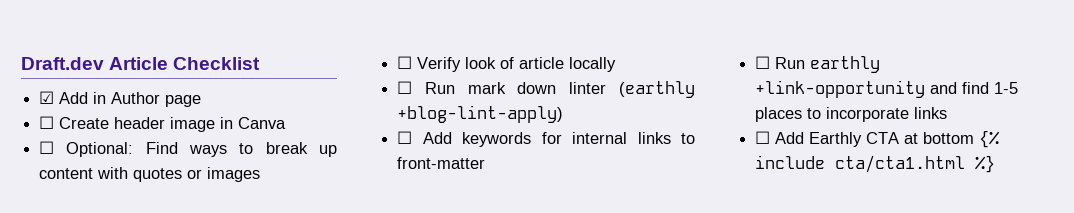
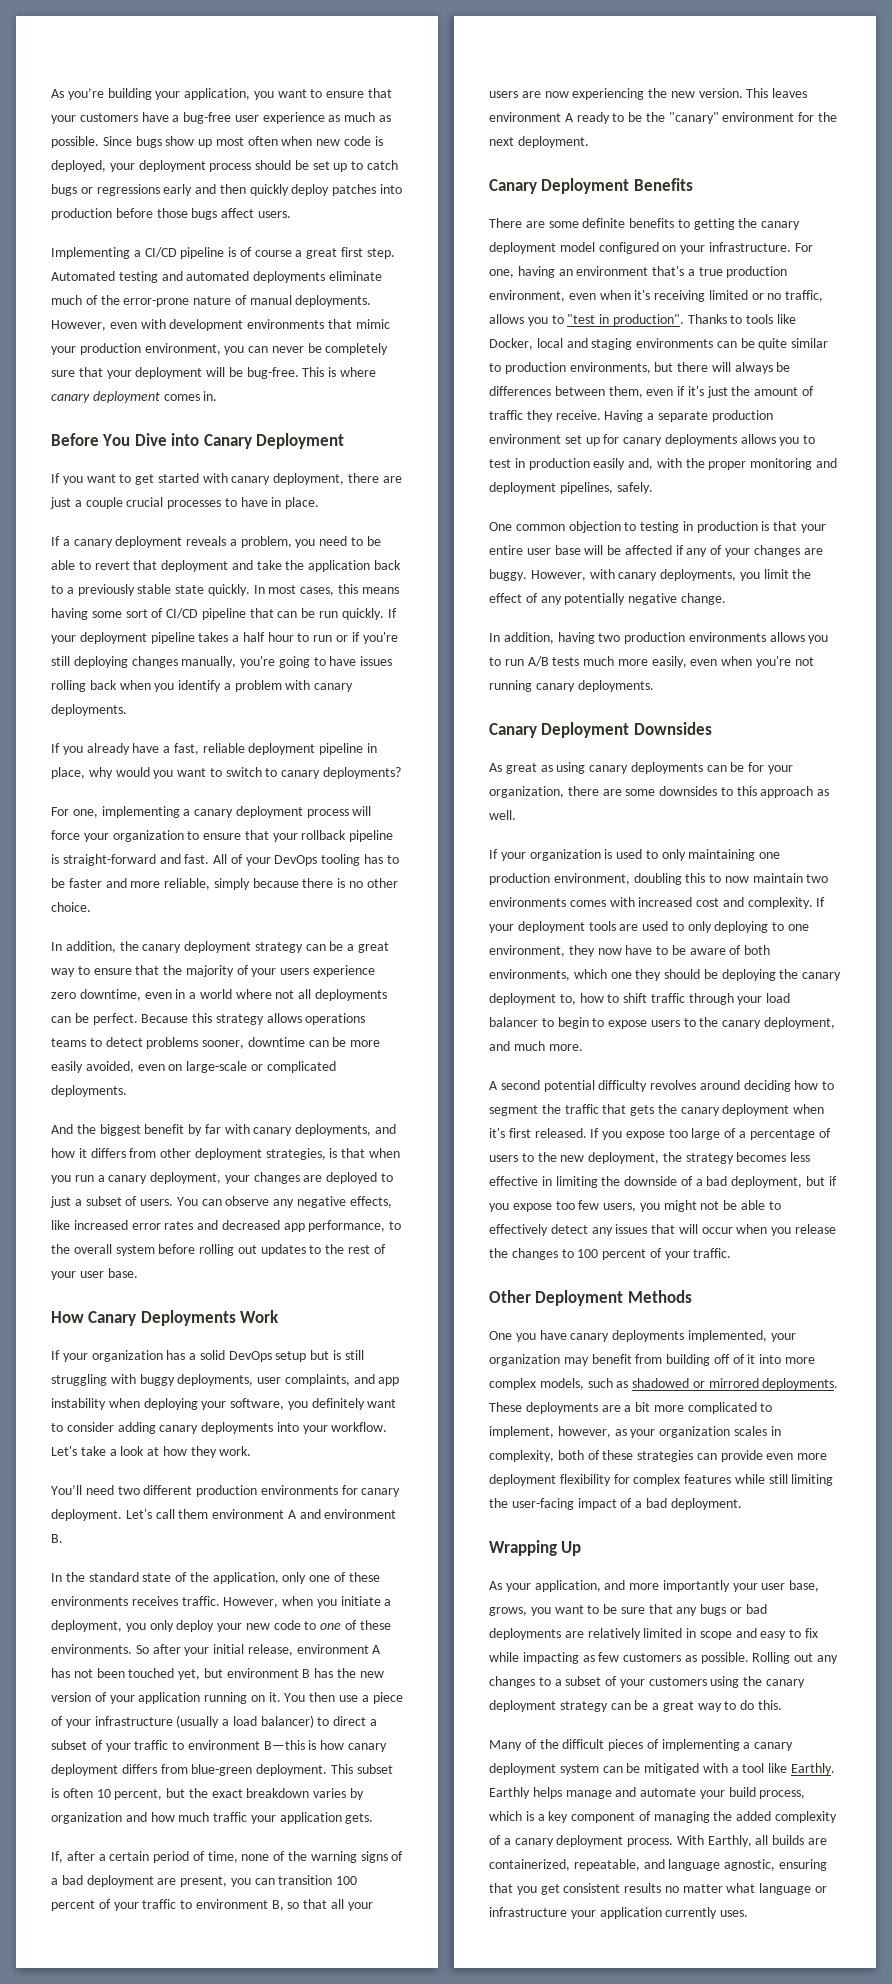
[21,57,261,70] [39,91,202,107] [39,116,287,132] [39,141,338,157] [39,167,261,182] [397,56,617,72] [397,81,695,98] [397,105,564,123] [397,131,695,147] [397,157,486,169] [755,56,881,73] [755,80,1019,98] [755,107,948,122] [755,130,1001,148] [755,155,996,173] Draft.dev Article Checklist // ☑ Add in Author page // ☐ Create header image in Canva // ☐ Optional: Find ways to break up content with quotes or images // ☐ Verify look of article locally // ☐ Run mark down linter (earthly +blog-lint-apply) // ☐ Add keywords for internal links to front-matter // ☐ Run earthly +link-opportunity and find 1-5 places to incorporate links // ☐ Add Earthly CTA at bottom {% include cta/cta1.html %} -> [51,88,393,100] [51,112,392,124] [51,136,383,148] [51,160,399,172] [51,184,403,196] [51,208,291,220] [51,247,395,259] [51,271,382,283] [51,295,372,307] [51,319,390,331] [51,343,389,355] [51,367,377,379] [51,391,218,403] [51,433,345,449] [51,473,402,485] [50,497,320,509] [51,536,381,548] [51,560,402,572] [51,584,399,596] [51,608,397,620] [51,632,398,644] [51,656,393,668] [51,680,354,692] [51,704,127,716] [51,743,378,755] [51,767,402,779] [51,806,372,818] [51,830,394,842] [51,854,399,866] [51,878,398,890] [51,902,91,912] [51,941,390,953] [51,965,376,977] [51,989,388,1001] [51,1013,366,1025] [51,1037,381,1049] [51,1061,336,1073] [51,1085,127,1097] [51,1124,397,1136] [51,1148,401,1160] [51,1172,394,1184] [50,1196,392,1208] [51,1220,402,1232] [51,1244,386,1256] [51,1268,138,1280] [51,1310,280,1326] [51,1350,364,1362] [51,1374,400,1386] [51,1398,397,1410] [51,1422,388,1434] [51,1446,252,1458] [51,1485,401,1497] [51,1509,397,1521] [51,1534,63,1543] [51,1572,380,1584] [51,1596,392,1608] [51,1620,391,1632] [51,1644,382,1656] [51,1668,384,1680] [51,1692,403,1704] [51,1715,378,1728] [51,1740,388,1752] [51,1764,393,1776] [51,1788,365,1800] [51,1812,374,1824] [51,1851,404,1863] [51,1875,358,1887] [51,1899,373,1911] [489,88,808,100] [489,112,838,124] [489,136,589,148] [489,178,693,194] [489,218,801,230] [489,242,813,254] [489,266,788,278] [489,290,824,302] [489,314,797,326] [489,338,829,350] [489,362,791,374] [489,386,815,398] [489,410,773,422] [489,434,816,446] [489,458,838,470] [489,482,653,494] [489,521,827,533] [489,545,823,557] [489,569,812,581] [489,593,726,605] [489,632,829,644] [489,656,814,668] [489,680,654,692] [489,722,712,738] [489,762,794,774] [489,786,830,798] [489,810,516,820] [489,849,781,861] [489,873,829,885] [489,897,826,909] [489,921,810,933] [489,945,771,957] [489,969,842,981] [489,993,791,1005] [489,1017,836,1029] [489,1041,583,1051] [489,1080,835,1092] [489,1104,825,1116] [489,1128,831,1140] [489,1152,811,1164] [489,1176,837,1188] [489,1200,781,1212] [489,1224,837,1236] [489,1248,732,1260] [489,1290,692,1306] [489,1330,796,1342] [489,1354,816,1366] [489,1378,839,1390] [489,1402,773,1414] [489,1426,781,1438] [489,1450,828,1462] [489,1474,834,1486] [489,1498,742,1510] [489,1540,582,1556] [489,1580,820,1592] [489,1604,767,1616] [489,1628,819,1640] [489,1652,839,1664] [489,1676,806,1688] [489,1700,783,1712] [489,1739,794,1751] [489,1763,836,1775] [489,1787,806,1799] [489,1811,838,1823] [489,1835,828,1847] [489,1859,827,1871] [489,1883,828,1895] [489,1907,749,1919] As you’re building your application, you want to ensure that your customers have a bug-free user experience as much as possible. Since bugs show up most often when new code is deployed, your deployment process should be set up to catch bugs or regressions early and then quickly deploy patches into production before those bugs affect users. // Implementing a CI/CD pipeline is of course a great first step. Automated testing and automated deployments eliminate much of the error-prone nature of manual deployments. However, even with development environments that mimic your production environment, you can never be completely sure that your deployment will be bug-free. This is where canary deployment comes in. // Before You Dive into Canary Deployment // If you want to get started with canary deployment, there are just a couple crucial processes to have in place. // If a canary deployment reveals a problem, you need to be able to revert that deployment and take the application back to a previously stable state quickly. In most cases, this means having some sort of CI/CD pipeline that can be run quickly. If your deployment pipeline takes a half hour to run or if you're still deploying changes manually, you're going to have issues rolling back when you identify a problem with canary deployments. // If you already have a fast, reliable deployment pipeline in place, why would you want to switch to canary deployments? // For one, implementing a canary deployment process will force your organization to ensure that your rollback pipeline is straight-forward and fast. All of your DevOps tooling has to be faster and more reliable, simply because there is no other choice. // In addition, the canary deployment strategy can be a great way to ensure that the majority of your users experience zero downtime, even in a world where not all deployments can be perfect. Because this strategy allows operations teams to detect problems sooner, downtime can be more easily avoided, even on large-scale or complicated deployments. // And the biggest benefit by far with canary deployments, and how it differs from other deployment strategies, is that when you run a canary deployment, your changes are deployed to just a subset of users. You can observe any negative effects, like increased error rates and decreased app performance, to the overall system before rolling out updates to the rest of your user base. // How Canary Deployments Work // If your organization has a solid DevOps setup but is still struggling with buggy deployments, user complaints, and app instability when deploying your software, you definitely want to consider adding canary deployments into your workflow. Let's take a look at how they work. // You’ll need two different production environments for canary deployment. Let's call them environment A and environment B. // In the standard state of the application, only one of these environments receives traffic. However, when you initiate a deployment, you only deploy your new code to one of these environments. So after your initial release, environment A has not been touched yet, but environment B has the new version of your application running on it. You then use a piece of your infrastructure (usually a load balancer) to direct a subset of your traffic to environment B—this is how canary deployment differs from blue-green deployment. This subset is often 10 percent, but the exact breakdown varies by organization and how much traffic your application gets. // If, after a certain period of time, none of the warning signs of a bad deployment are present, you can transition 100 percent of your traffic to environment B, so that all your users are now experiencing the new version. This leaves environment A ready to be the "canary" environment for the next deployment. // Canary Deployment Benefits // There are some definite benefits to getting the canary deployment model configured on your infrastructure. For one, having an environment that's a true production environment, even when it's receiving limited or no traffic, allows you to "test in production". Thanks to tools like Docker, local and staging environments can be quite similar to production environments, but there will always be differences between them, even if it's just the amount of traffic they receive. Having a separate production environment set up for canary deployments allows you to test in production easily and, with the proper monitoring and deployment pipelines, safely. // One common objection to testing in production is that your entire user base will be affected if any of your changes are buggy. However, with canary deployments, you limit the effect of any potentially negative change. // In addition, having two production environments allows you to run A/B tests much more easily, even when you're not running canary deployments. // Canary Deployment Downsides // As great as using canary deployments can be for your organization, there are some downsides to this approach as well. // If your organization is used to only maintaining one production environment, doubling this to now maintain two environments comes with increased cost and complexity. If your deployment tools are used to only deploying to one environment, they now have to be aware of both environments, which one they should be deploying the canary deployment to, how to shift traffic through your load balancer to begin to expose users to the canary deployment, and much more. // A second potential difficulty revolves around deciding how to segment the traffic that gets the canary deployment when it's first released. If you expose too large of a percentage of users to the new deployment, the strategy becomes less effective in limiting the downside of a bad deployment, but if you expose too few users, you might not be able to effectively detect any issues that will occur when you release the changes to 100 percent of your traffic. // Other Deployment Methods // One you have canary deployments implemented, your organization may benefit from building off of it into more complex models, such as shadowed or mirrored deployments. These deployments are a bit more complicated to implement, however, as your organization scales in complexity, both of these strategies can provide even more deployment flexibility for complex features while still limiting the user-facing impact of a bad deployment. // Wrapping Up // As your application, and more importantly your user base, grows, you want to be sure that any bugs or bad deployments are relatively limited in scope and easy to fix while impacting as few customers as possible. Rolling out any changes to a subset of your customers using the canary deployment strategy can be a great way to do this. // Many of the difficult pieces of implementing a canary deployment system can be mitigated with a tool like Earthly. Earthly helps manage and automate your build process, which is a key component of managing the added complexity of a canary deployment process. With Earthly, all builds are containerized, repeatable, and language agnostic, ensuring that you get consistent results no matter what language or infrastructure your application currently uses.

